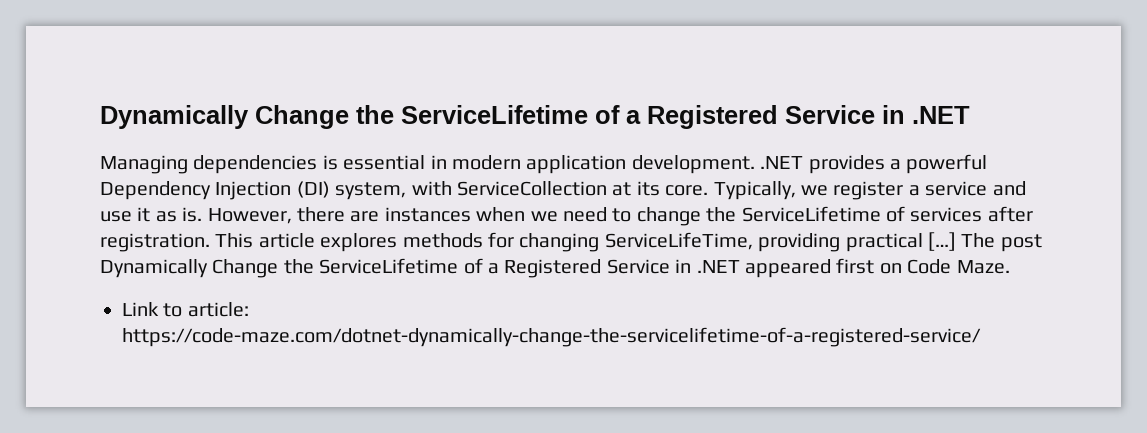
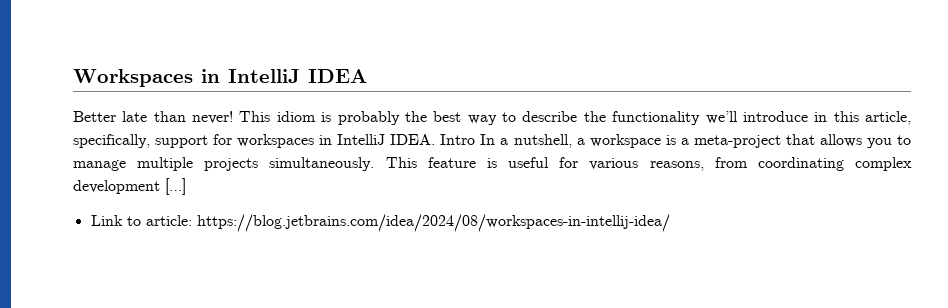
[100,105,970,129] [100,154,988,174] [100,181,1026,200] [100,206,1033,226] [100,232,1042,252] [100,258,1010,278] Dynamically Change the ServiceLifetime of a Registered Service in .NET // Managing dependencies is essential in modern application development. .NET provides a powerful Dependency Injection (DI) system, with ServiceCollection at its core. Typically, we register a service and use it as is. However, there are instances when we need to change the ServiceLifetime of services after registration. This article explores methods for changing ServiceLifeTime, providing practical […] The post Dynamically Change the ServiceLifetime of a Registered Service in .NET appeared first on Code Maze. -> [73,69,367,87] [73,111,911,125] [73,134,911,148] [73,157,912,171] [73,178,186,195] Workspaces in IntelliJ IDEA // Better late than never! This idiom is probably the best way to describe the functionality we’ll introduce in this article, specifically, support for workspaces in IntelliJ IDEA. Intro In a nutshell, a workspace is a meta-project that allows you to manage multiple projects simultaneously. This feature is useful for various reasons, from coordinating complex development […]
[122,327,981,347] https://code-maze.com/dotnet-dynamically-change-the-servicelifetime-of-a-registered-service/ -> [196,214,670,232] https://blog.jetbrains.com/idea/2024/08/workspaces-in-intellij-idea/

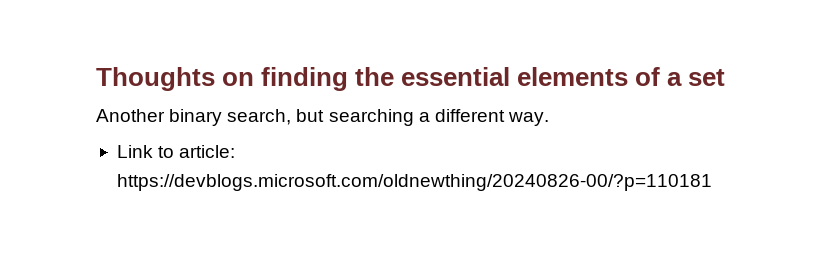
[73,69,367,87] [73,111,911,125] [73,134,911,148] [73,157,912,171] [73,178,186,195] Workspaces in IntelliJ IDEA // Better late than never! This idiom is probably the best way to describe the functionality we’ll introduce in this article, specifically, support for workspaces in IntelliJ IDEA. Intro In a nutshell, a workspace is a meta-project that allows you to manage multiple projects simultaneously. This feature is useful for various reasons, from coordinating complex development […] -> [96,67,726,91] [96,109,549,126] Thoughts on finding the essential elements of a set // Another binary search, but searching a different way.
[196,214,670,232] https://blog.jetbrains.com/idea/2024/08/workspaces-in-intellij-idea/ -> [116,174,712,191] https://devblogs.microsoft.com/oldnewthing/20240826-00/?p=110181

